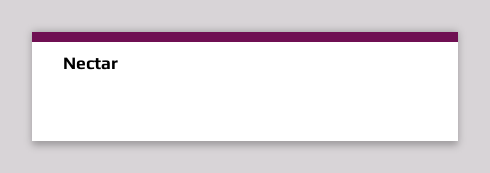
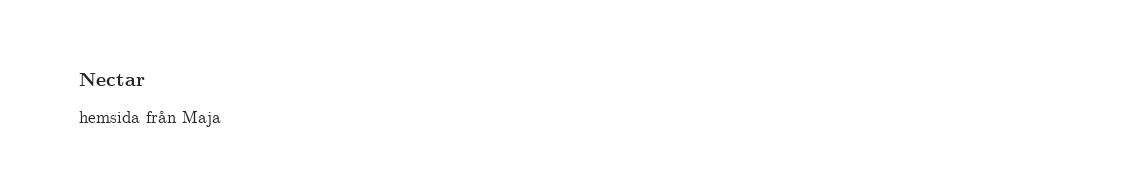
(118, 63) none -> [79,110,221,127] // hemsida från Maja

